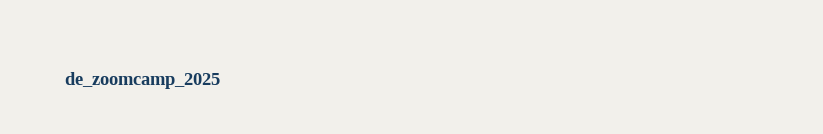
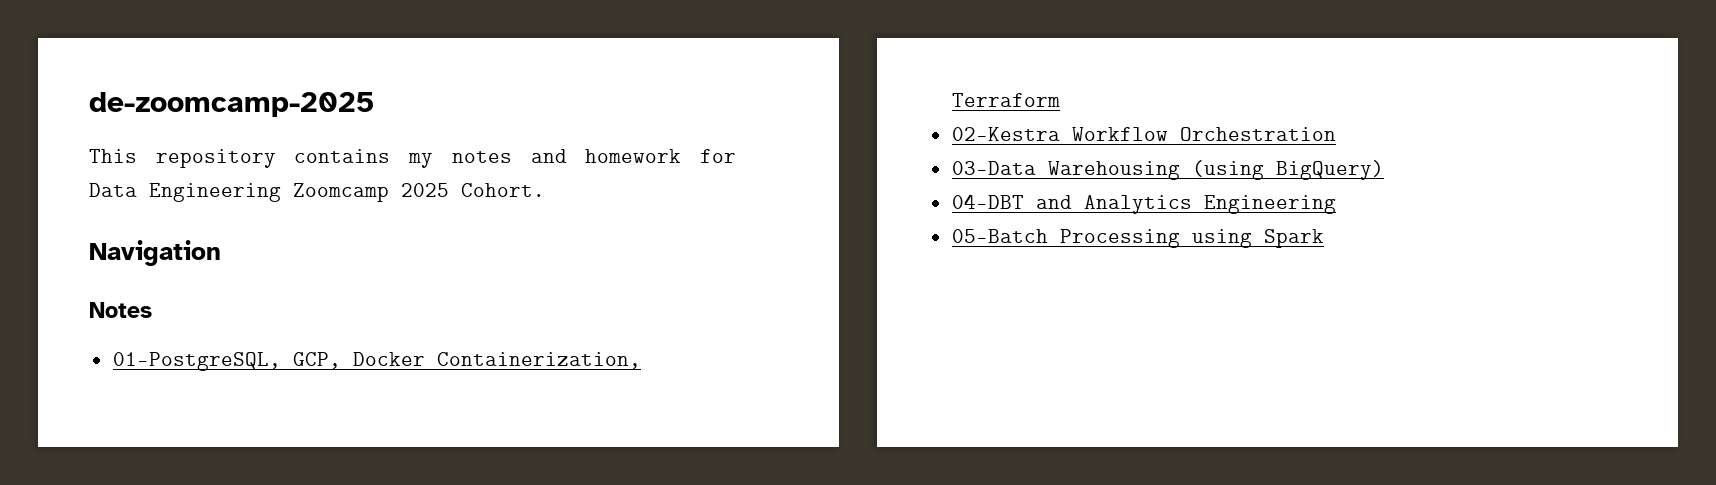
[65,72,220,89] de_zoomcamp_2025 -> [89,92,374,117] [89,149,736,168] [89,183,545,202] [89,240,221,266] [89,302,152,318] [112,352,641,371] [951,93,1060,107] [951,127,1336,142] [951,160,1384,180] [951,194,1336,214] [951,229,1324,248] de-zoomcamp-2025 // This repository contains my notes and homework for Data Engineering Zoomcamp 2025 Cohort. // Navigation // Notes // 01-PostgreSQL, GCP, Docker Containerization, Terraform // 02-Kestra Workflow Orchestration // 03-Data Warehousing (using BigQuery) // 04-DBT and Analytics Engineering // 05-Batch Processing using Spark

